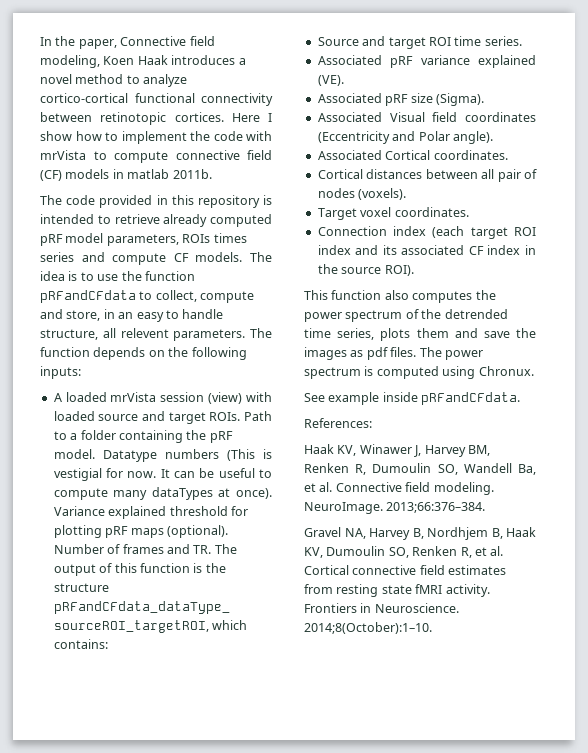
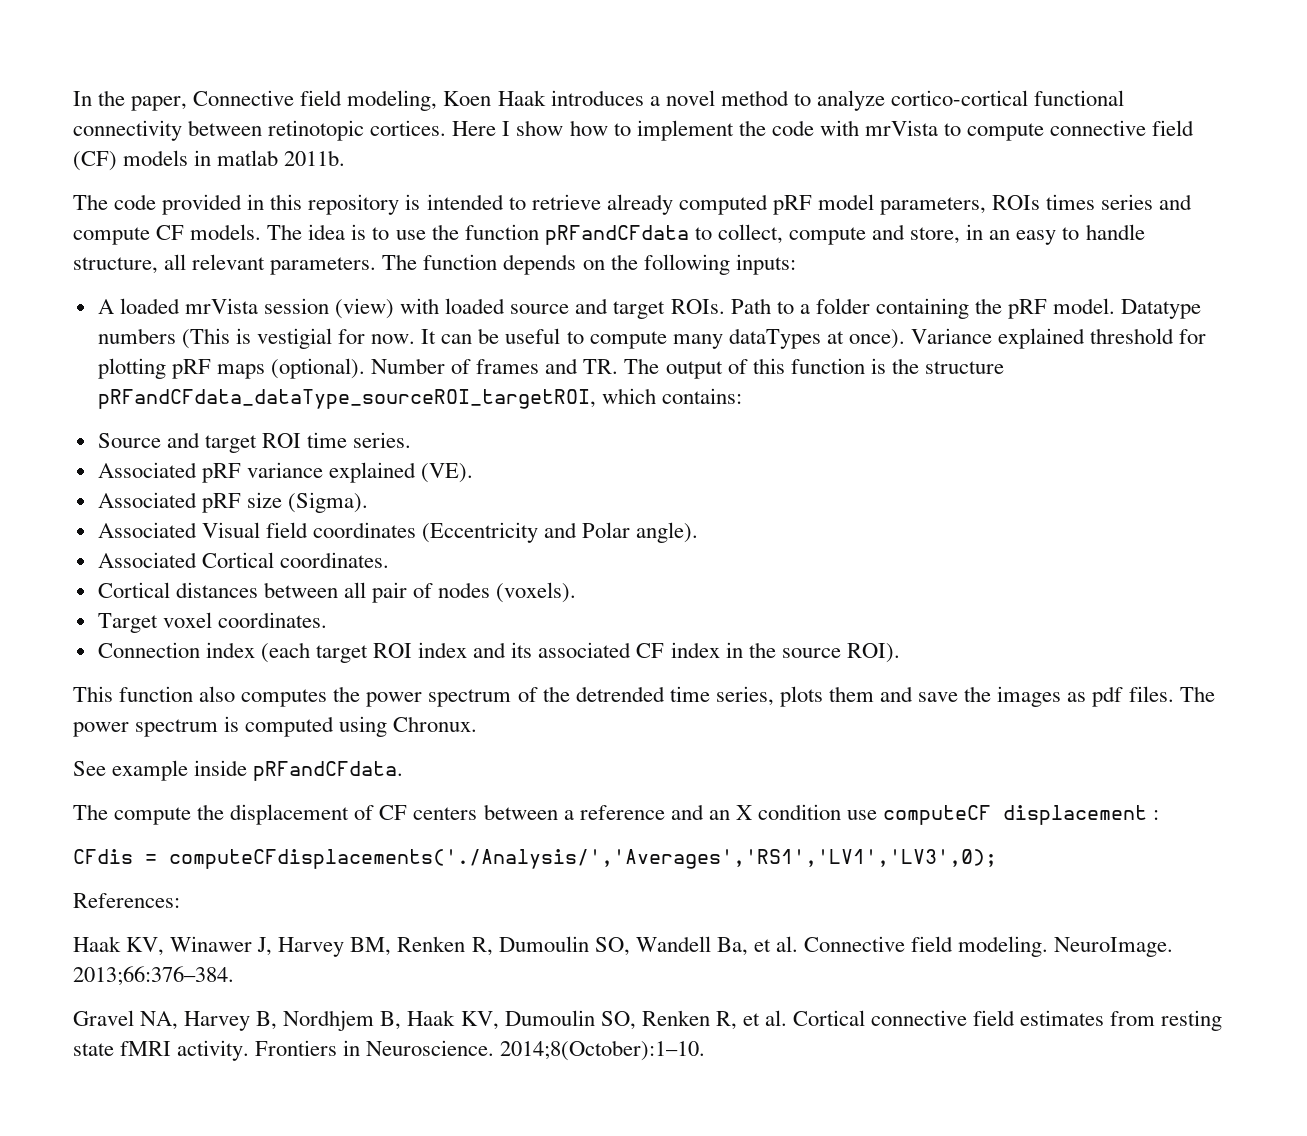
[120,328,169,338] relevent -> [192,254,266,270] relevant
(521, 398) none -> [73,804,1160,825] [73,849,997,869] // The compute the displacement of CF centers between a reference and an X condition use computeCF displacement : // CFdis = computeCFdisplacements('./Analysis/','Averages','RS1','LV1','LV3',0);

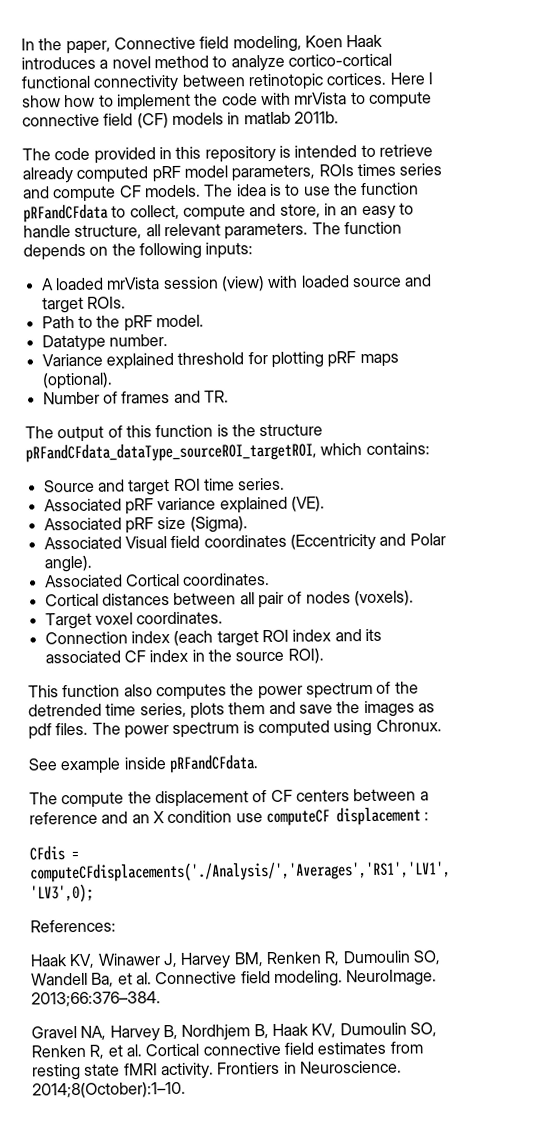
(725, 306) none -> (126, 302) //
[799,298,969,319] a folder containing -> (93, 321) none
[1121,299,1202,319] [97,328,905,349] Datatype numbers (This is vestigial for now. It can be useful to compute many dataTypes at once). -> [41,334,168,352] // Datatype number. //
(365, 368) none -> (113, 381) //
(619, 366) none -> (229, 396) //

